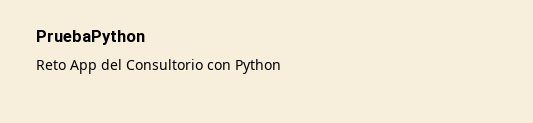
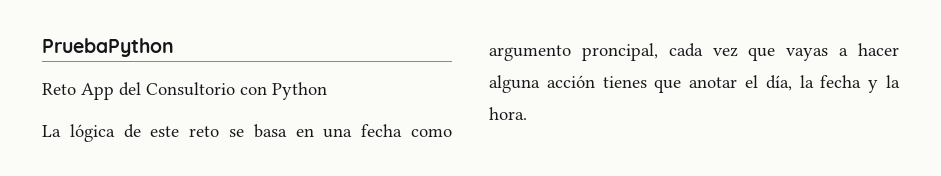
(281, 66) none -> [42,124,453,142] [489,43,899,61] [489,75,900,93] [489,107,527,120] // La lógica de este reto se basa en una fecha como argumento proncipal, cada vez que vayas a hacer alguna acción tienes que anotar el día, la fecha y la hora.

